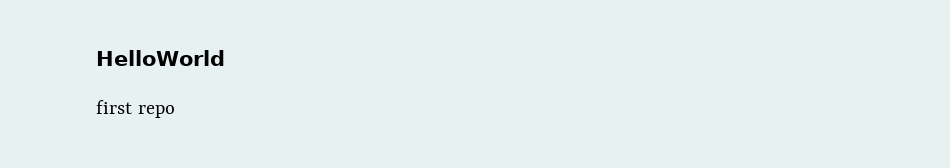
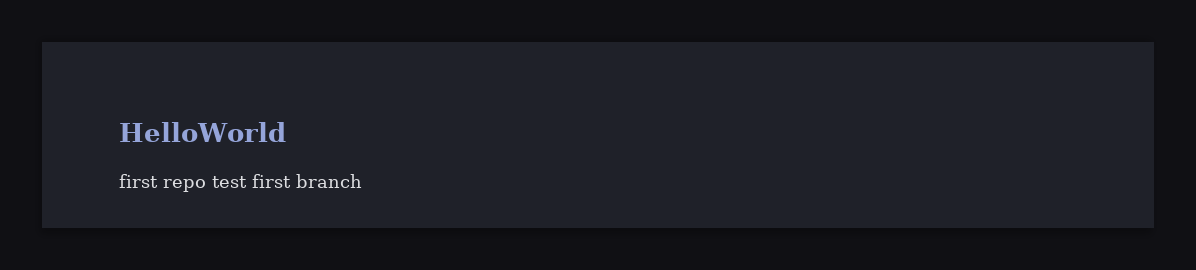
(175, 111) none -> [212,174,362,188] test first branch

